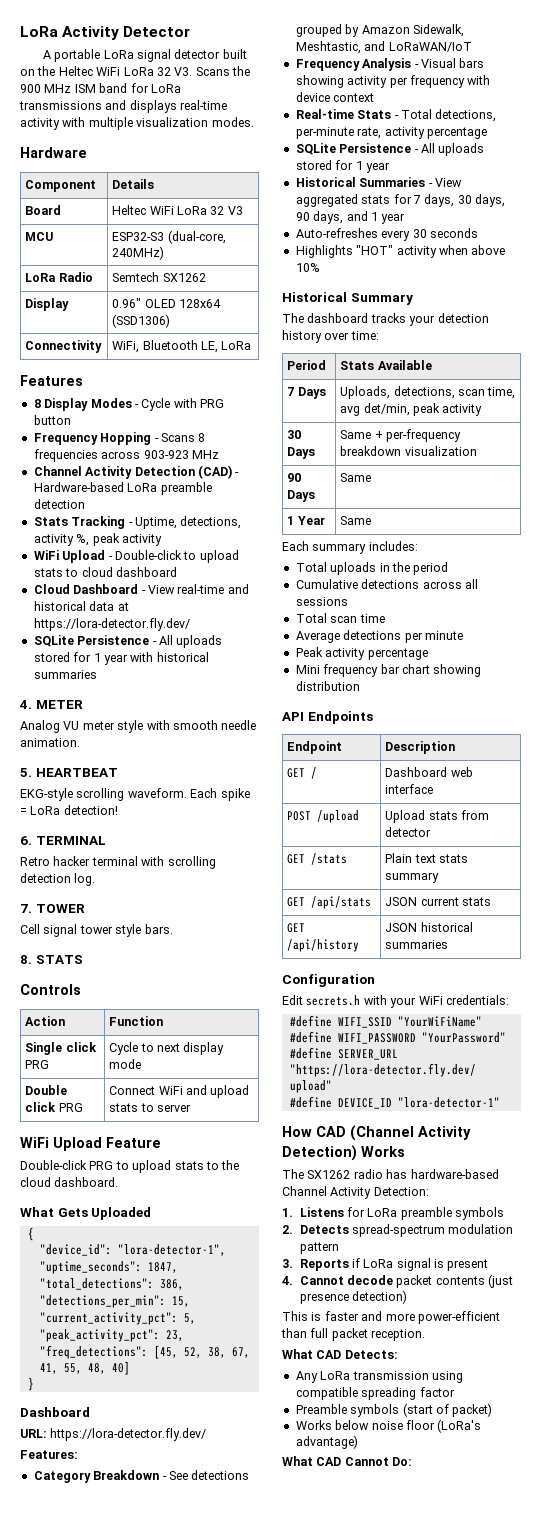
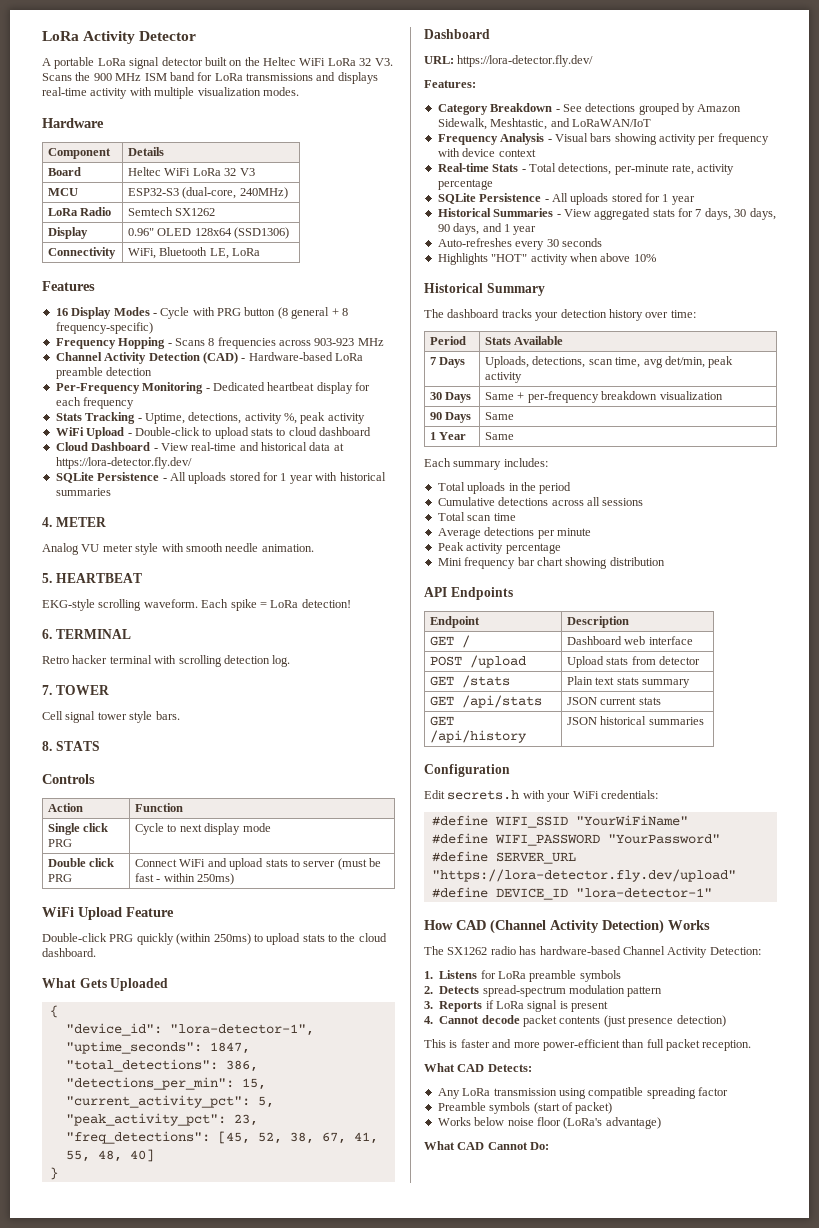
[33,399,41,408] 8 -> [55,308,68,316] 16
(71, 420) none -> [277,307,348,319] [55,322,153,334] (8 general + 8 frequency-specific)
(85, 504) none -> [55,382,370,394] [55,397,135,409] // Per-Frequency Monitoring - Dedicated heartbeat display for each frequency
(192, 1108) none -> [337,858,382,870] [135,873,235,885] (must be fast - within 250ms)
(114, 1165) none -> [136,933,251,945] quickly (within 250ms)

